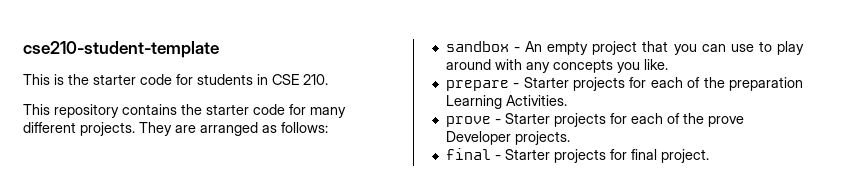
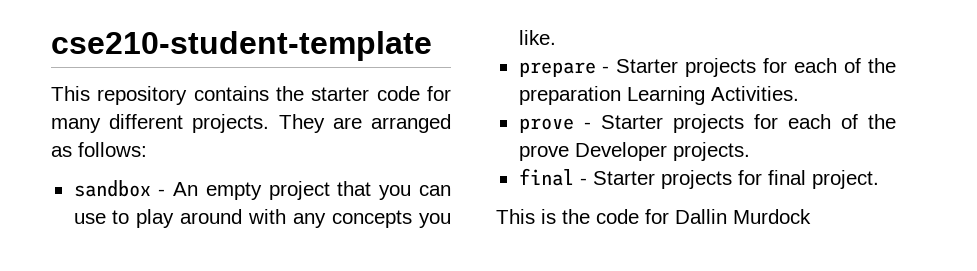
[23,74,328,85] // This is the starter code for students in CSE 210. -> (432, 46) none
(709, 156) none -> [496,209,811,224] // This is the code for Dallin Murdock

